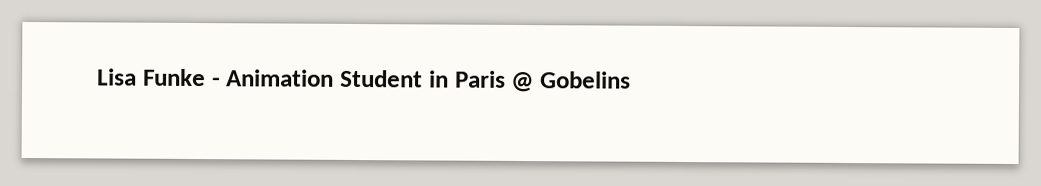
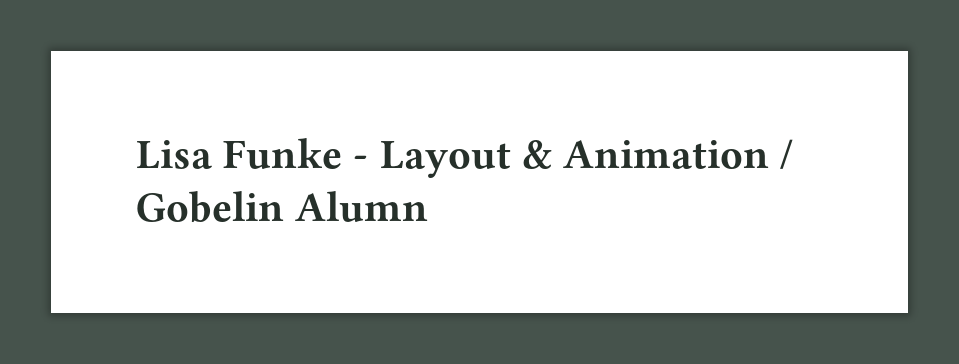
[226,69,631,93] Animation Student in Paris @ Gobelins -> [379,139,794,178] [136,191,429,223] Layout & Animation / Gobelin Alumn

